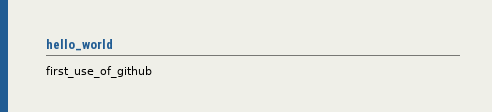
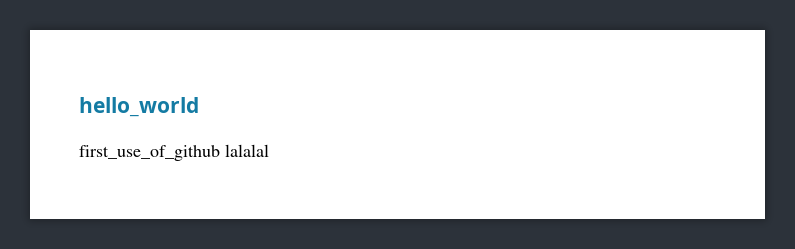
(152, 72) none -> [225,144,269,157] lalalal

